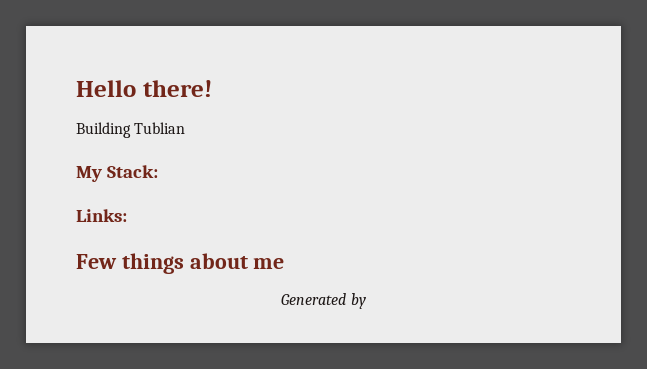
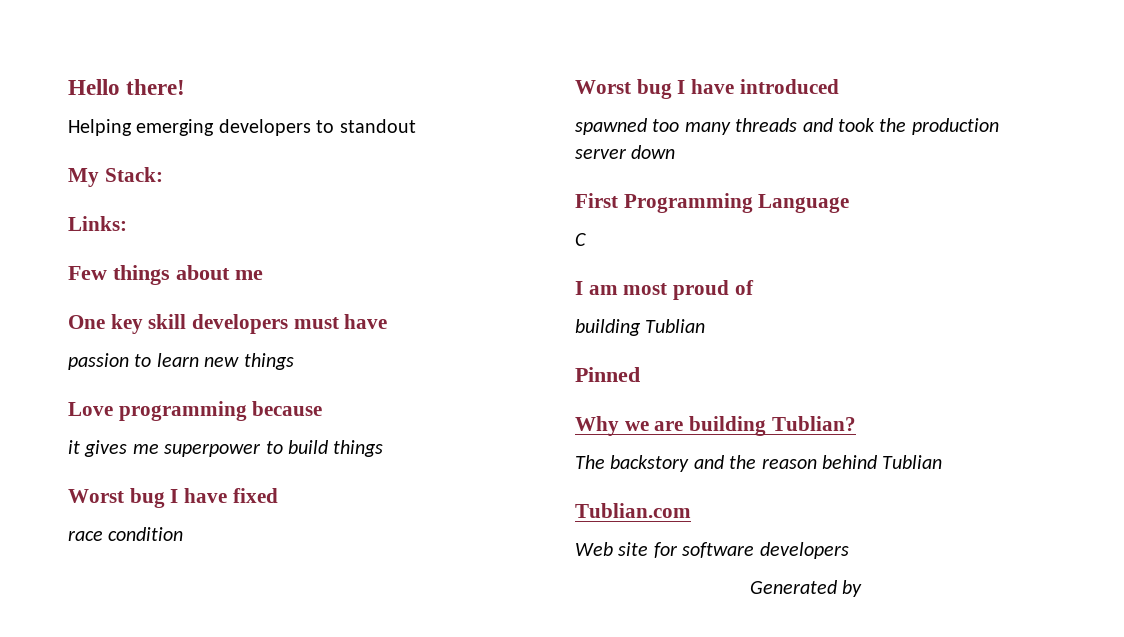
[76,122,186,138] Building Tublian -> [68,119,416,136] Helping emerging developers to standout
(285, 263) none -> [68,314,388,334] [68,353,294,370] [68,401,323,421] [68,440,384,457] [68,488,278,508] [68,527,184,541] [575,79,839,99] [575,118,999,135] [575,145,676,159] [575,193,850,213] [575,233,586,246] [575,280,754,300] [575,319,706,336] [575,367,640,382] [575,416,856,436] [575,455,943,472] [575,503,691,518] [575,542,849,559] // One key skill developers must have // passion to learn new things // Love programming because // it gives me superpower to build things // Worst bug I have fixed // race condition // Worst bug I have introduced // spawned too many threads and took the production server down // First Programming Language // C // I am most proud of // building Tublian // Pinned // Why we are building Tublian? // The backstory and the reason behind Tublian // Tublian.com // Web site for software developers

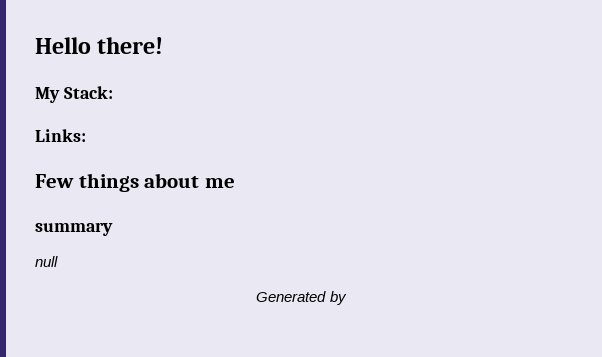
[68,119,416,136] // Helping emerging developers to standout -> (164, 45) none
[68,314,388,334] [68,353,294,370] [68,401,323,421] [68,440,384,457] [68,488,278,508] [68,527,184,541] [575,79,839,99] [575,118,999,135] [575,145,676,159] [575,193,850,213] [575,233,586,246] [575,280,754,300] [575,319,706,336] [575,367,640,382] [575,416,856,436] [575,455,943,472] [575,503,691,518] [575,542,849,559] One key skill developers must have // passion to learn new things // Love programming because // it gives me superpower to build things // Worst bug I have fixed // race condition // Worst bug I have introduced // spawned too many threads and took the production server down // First Programming Language // C // I am most proud of // building Tublian // Pinned // Why we are building Tublian? // The backstory and the reason behind Tublian // Tublian.com // Web site for software developers -> [35,222,113,236] [35,256,58,267] summary // null

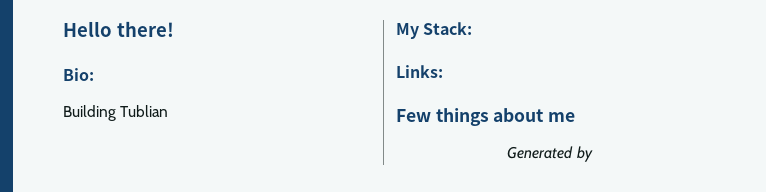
(164, 45) none -> [63,68,94,81] [63,105,169,121] // Bio: // Building Tublian
[35,222,113,236] [35,256,58,267] // summary // null -> (576, 117) none

